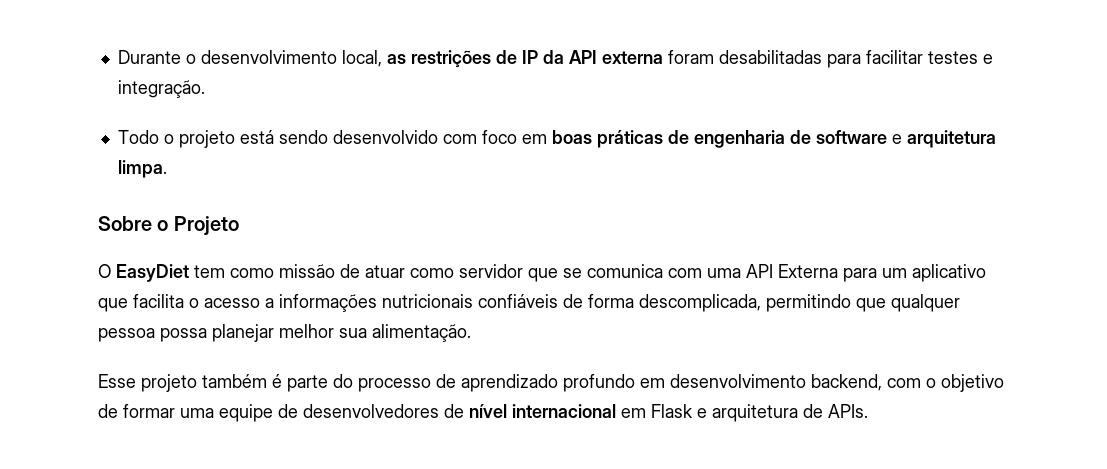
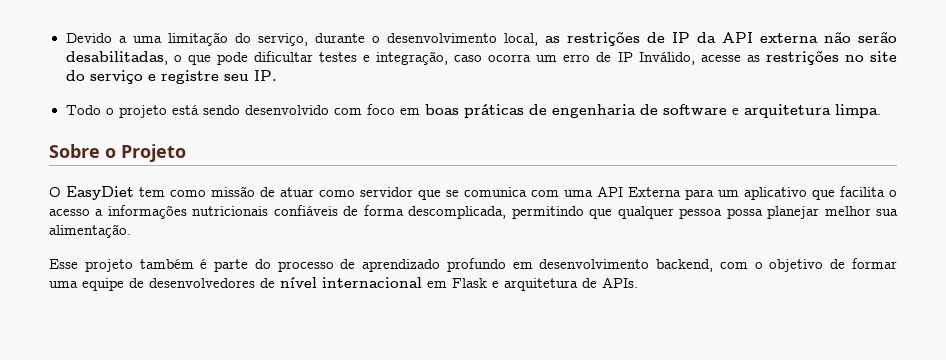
[117,50,181,64] Durante -> [65,32,365,46] Devido a uma limitação do serviço, durante
[667,50,993,68] [117,80,205,98] foram desabilitadas para facilitar testes e integração. -> [823,31,898,43] [65,50,897,65] [65,70,277,84] não serão desabilitadas, o que pode dificultar testes e integração, caso ocorra um erro de IP Inválido, acesse as restrições no site do serviço e registre seu IP.

